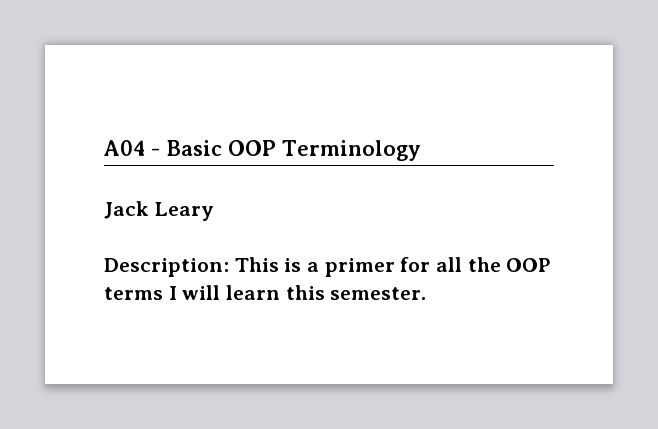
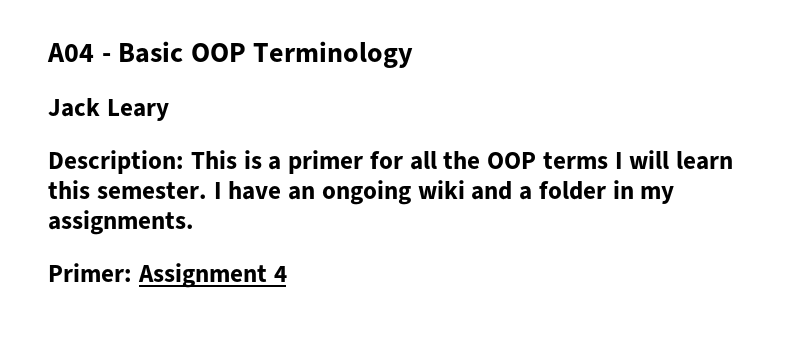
(427, 293) none -> [213,180,675,205] [48,210,194,235] [48,263,287,288] I have an ongoing wiki and a folder in my assignments. // Primer: Assignment 4

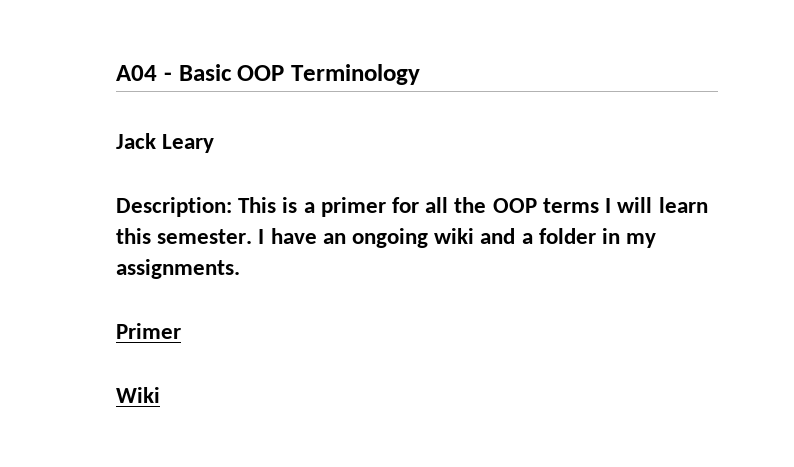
[48,263,287,288] Primer: Assignment 4 -> [116,323,181,339] [116,387,160,403] Primer // Wiki

